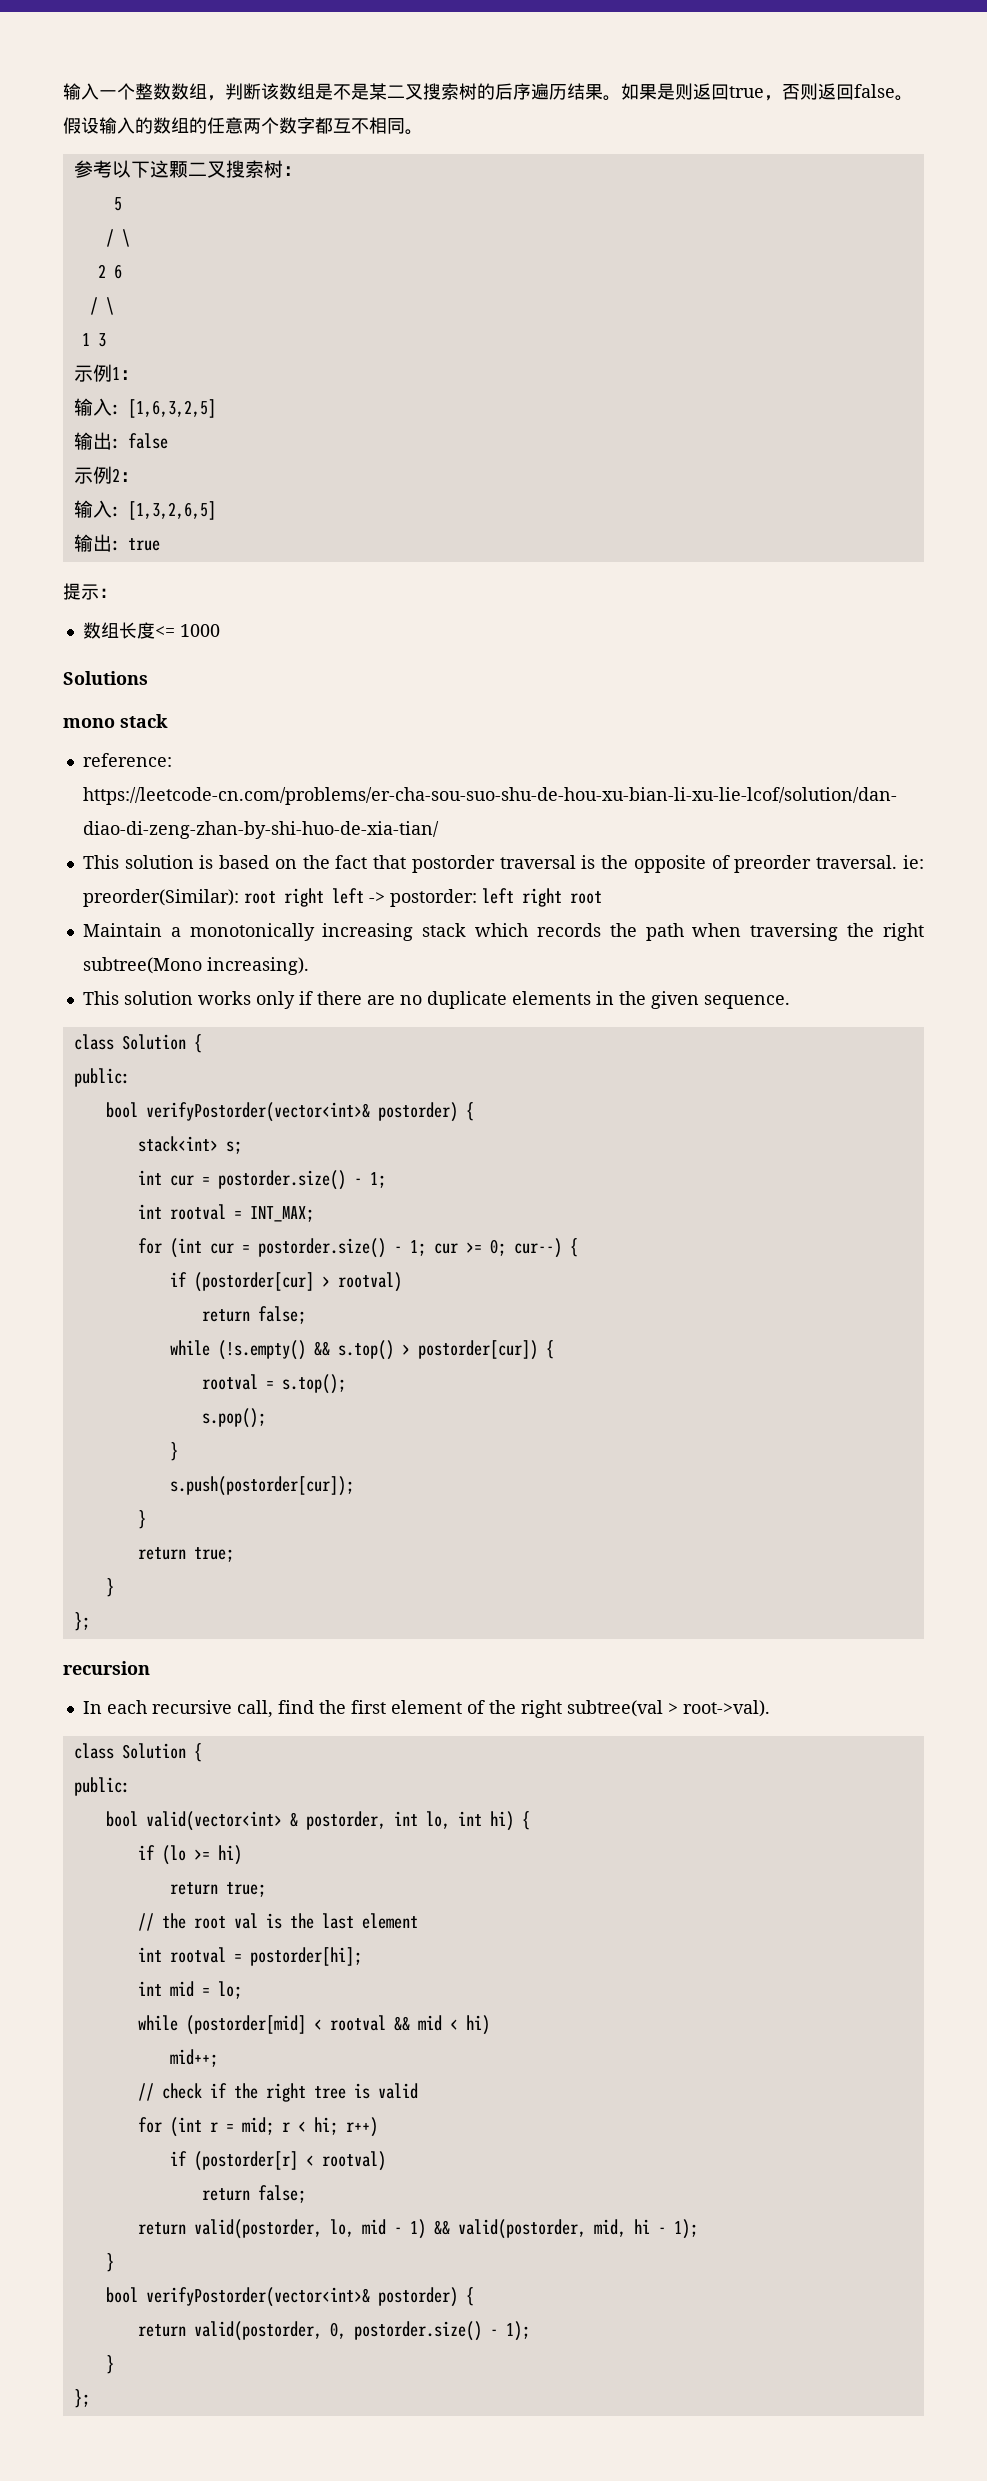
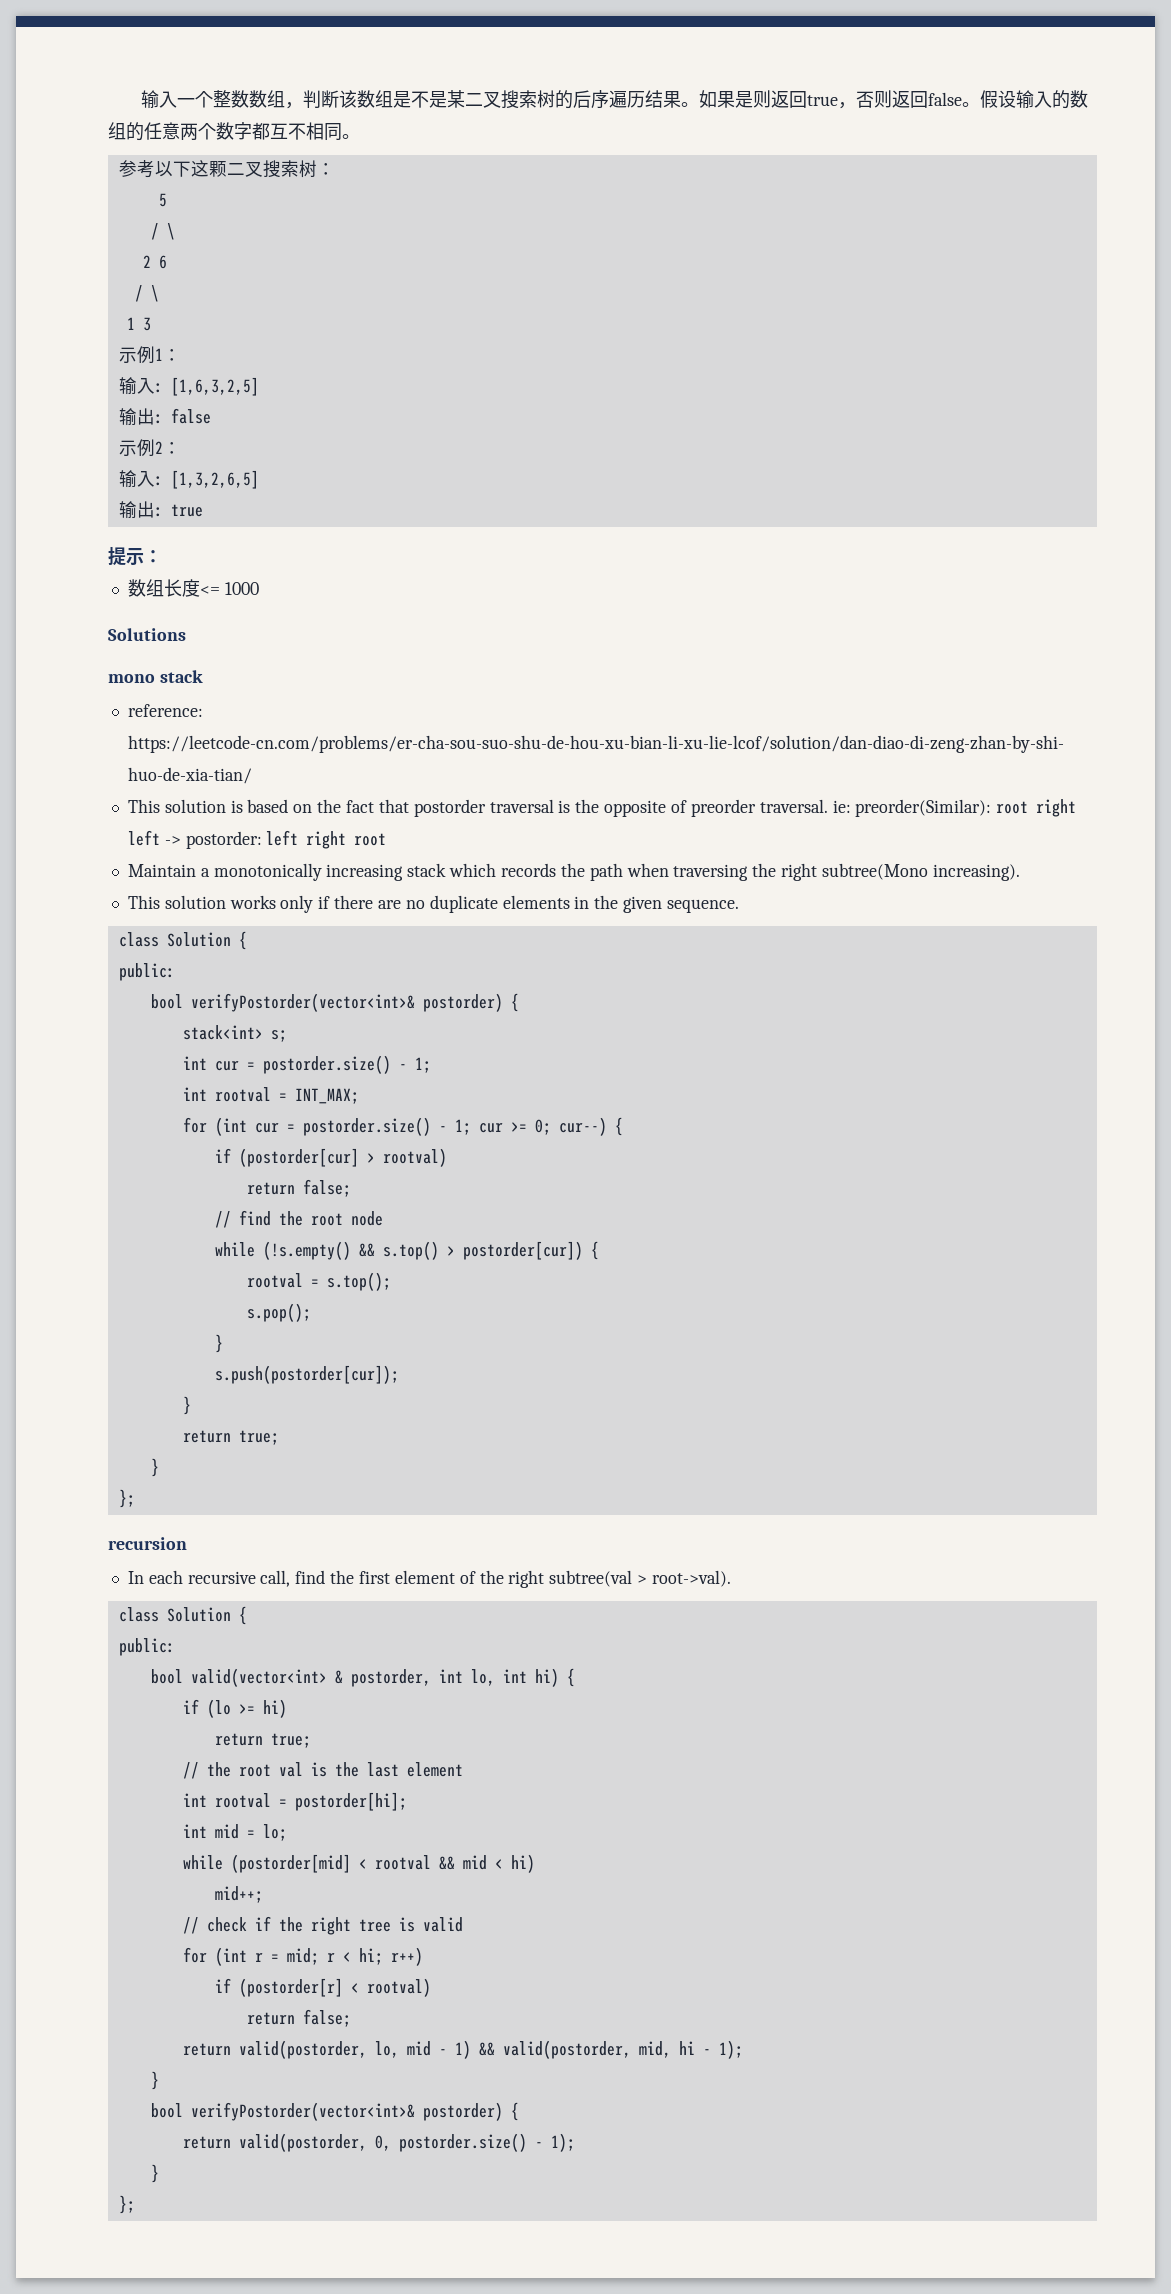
(306, 1315) none -> [214,1210,383,1228] // // find the root node

